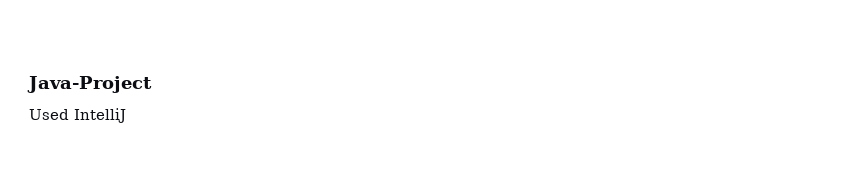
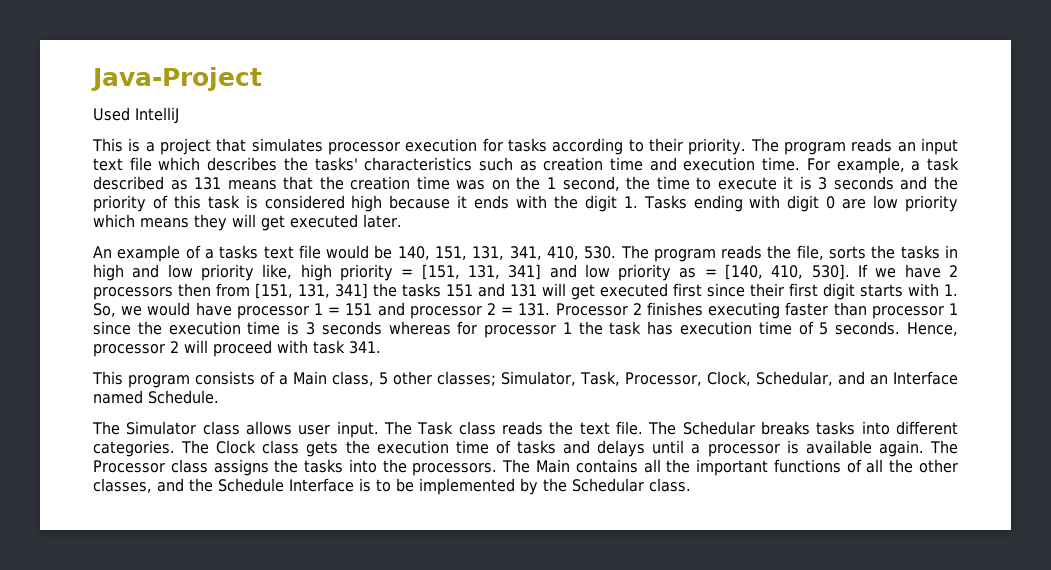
(126, 115) none -> [92,138,959,155] [93,157,960,174] [93,176,958,191] [93,195,958,212] [93,214,402,231] [93,245,959,262] [93,264,959,281] [93,283,958,300] [93,302,959,319] [93,321,958,338] [93,340,381,357] [92,371,959,388] [93,390,219,404] [92,421,959,438] [93,440,958,457] [93,459,959,476] [93,478,691,495] // This is a project that simulates processor execution for tasks according to their priority. The program reads an input text file which describes the tasks' characteristics such as creation time and execution time. For example, a task described as 131 means that the creation time was on the 1 second, the time to execute it is 3 seconds and the priority of this task is considered high because it ends with the digit 1. Tasks ending with digit 0 are low priority which means they will get executed later. // An example of a tasks text file would be 140, 151, 131, 341, 410, 530. The program reads the file, sorts the tasks in high and low priority like, high priority = [151, 131, 341] and low priority as = [140, 410, 530]. If we have 2 processors then from [151, 131, 341] the tasks 151 and 131 will get executed first since their first digit starts with 1. So, we would have processor 1 = 151 and processor 2 = 131. Processor 2 finishes executing faster than processor 1 since the execution time is 3 seconds whereas for processor 1 the task has execution time of 5 seconds. Hence, processor 2 will proceed with task 341. // This program consists of a Main class, 5 other classes; Simulator, Task, Processor, Clock, Schedular, and an Interface named Schedule. // The Simulator class allows user input. The Task class reads the text file. The Schedular breaks tasks into different categories. The Clock class gets the execution time of tasks and delays until a processor is available again. The Processor class assigns the tasks into the processors. The Main contains all the important functions of all the other classes, and the Schedule Interface is to be implemented by the Schedular class.

